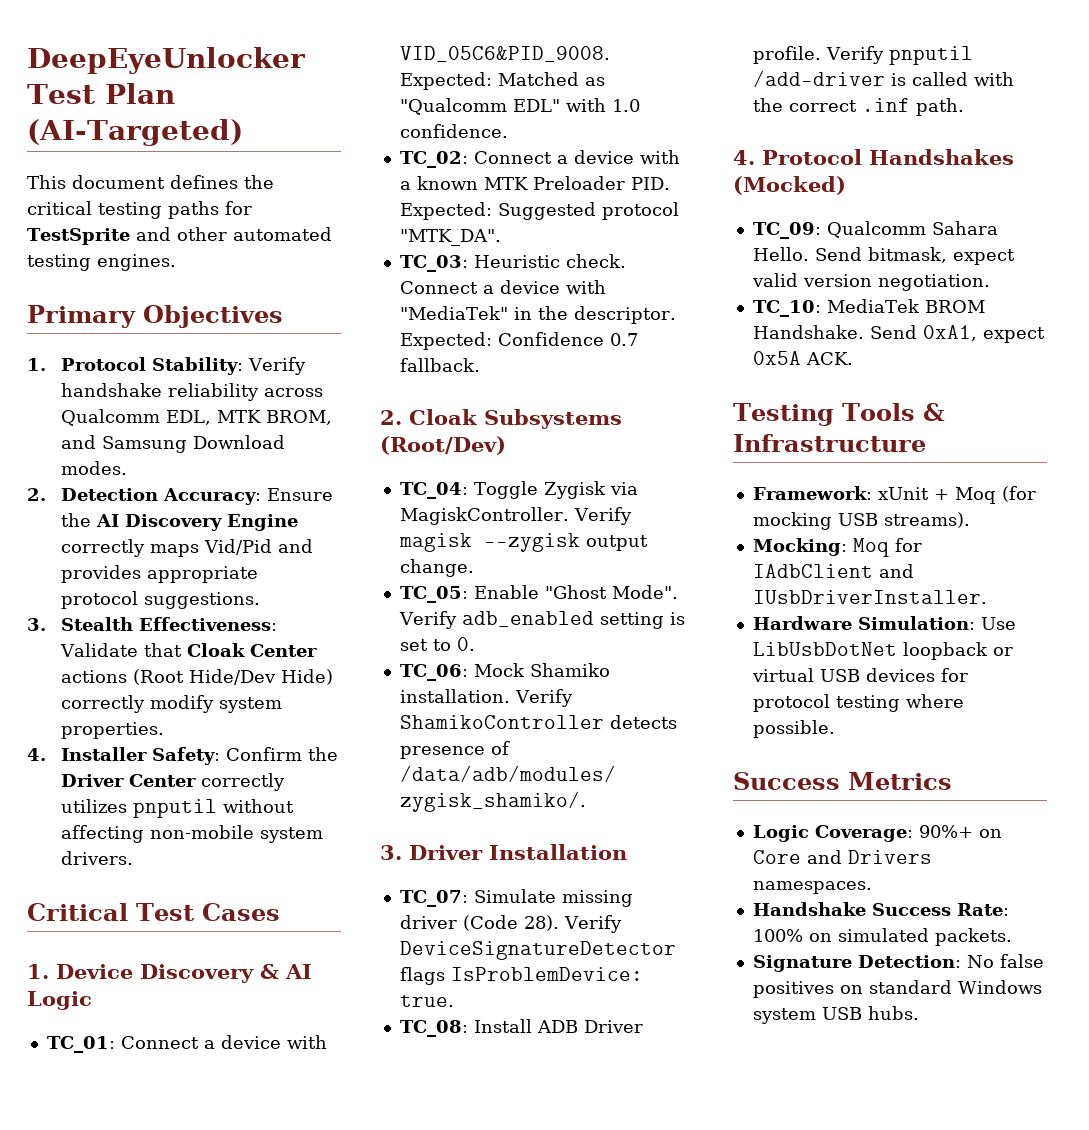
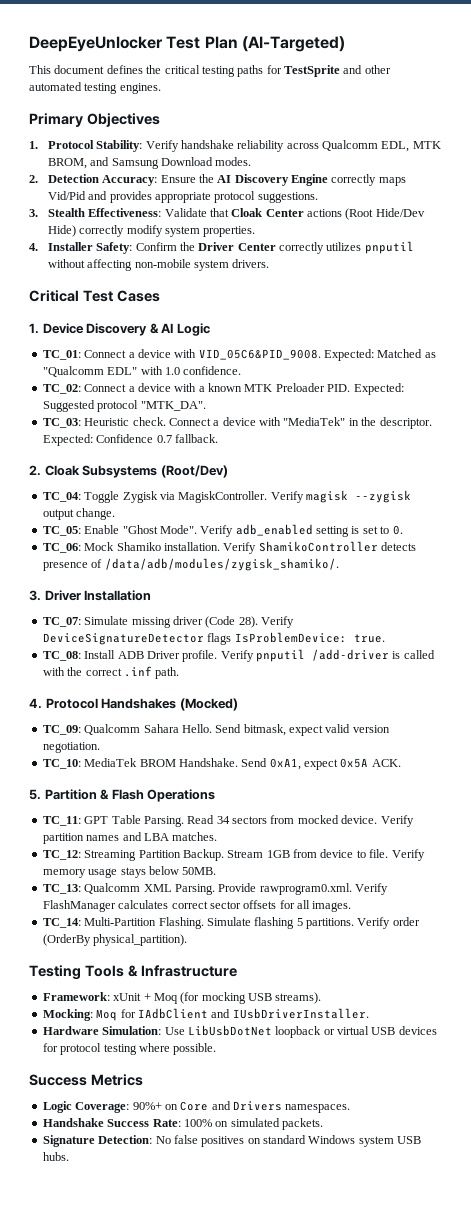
(853, 358) none -> [29,789,216,802] [42,815,414,827] [42,832,218,844] [42,849,425,861] [42,866,217,878] [42,883,388,895] [42,900,352,912] [42,917,420,929] [42,934,188,946] // 5. Partition & Flash Operations // TC_11: GPT Table Parsing. Read 34 sectors from mocked device. Verify partition names and LBA matches. // TC_12: Streaming Partition Backup. Stream 1GB from device to file. Verify memory usage stays below 50MB. // TC_13: Qualcomm XML Parsing. Provide rawprogram0.xml. Verify FlashManager calculates correct sector offsets for all images. // TC_14: Multi-Partition Flashing. Simulate flashing 5 partitions. Verify order (OrderBy physical_partition).

